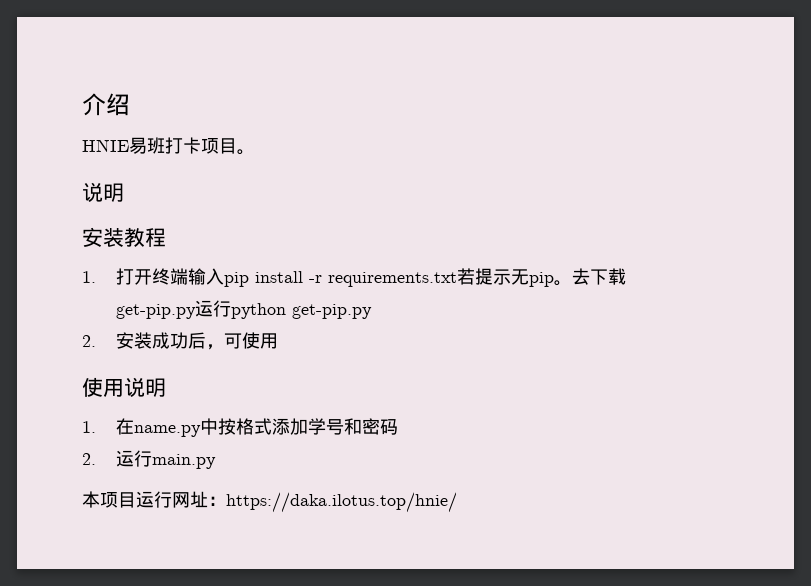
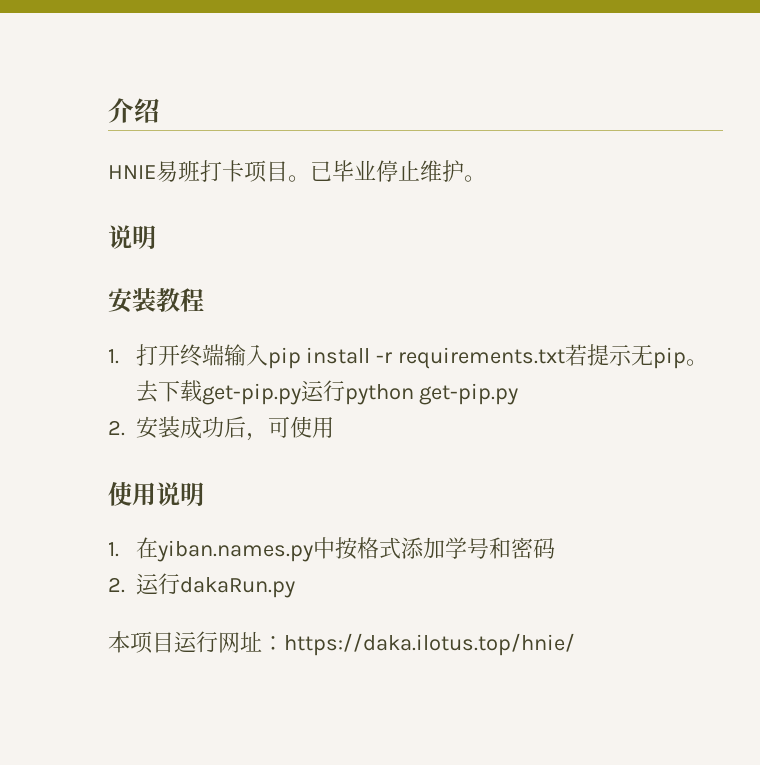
(255, 152) none -> [310,160,486,182] 已毕业停止维护。
[134,425,202,437] name.py -> [156,540,313,562] yiban.names.py
[152,454,217,469] main.py -> [180,577,295,598] dakaRun.py

